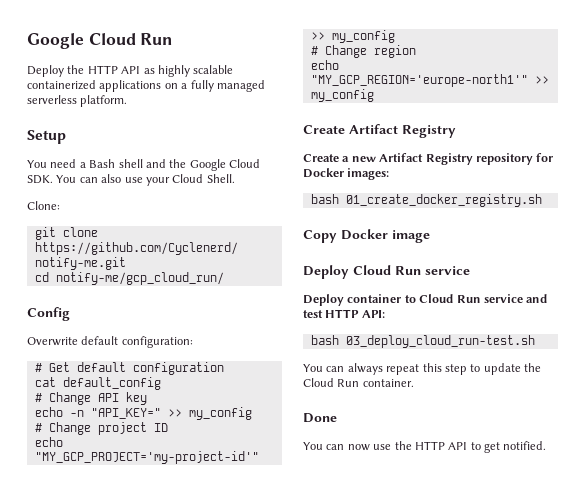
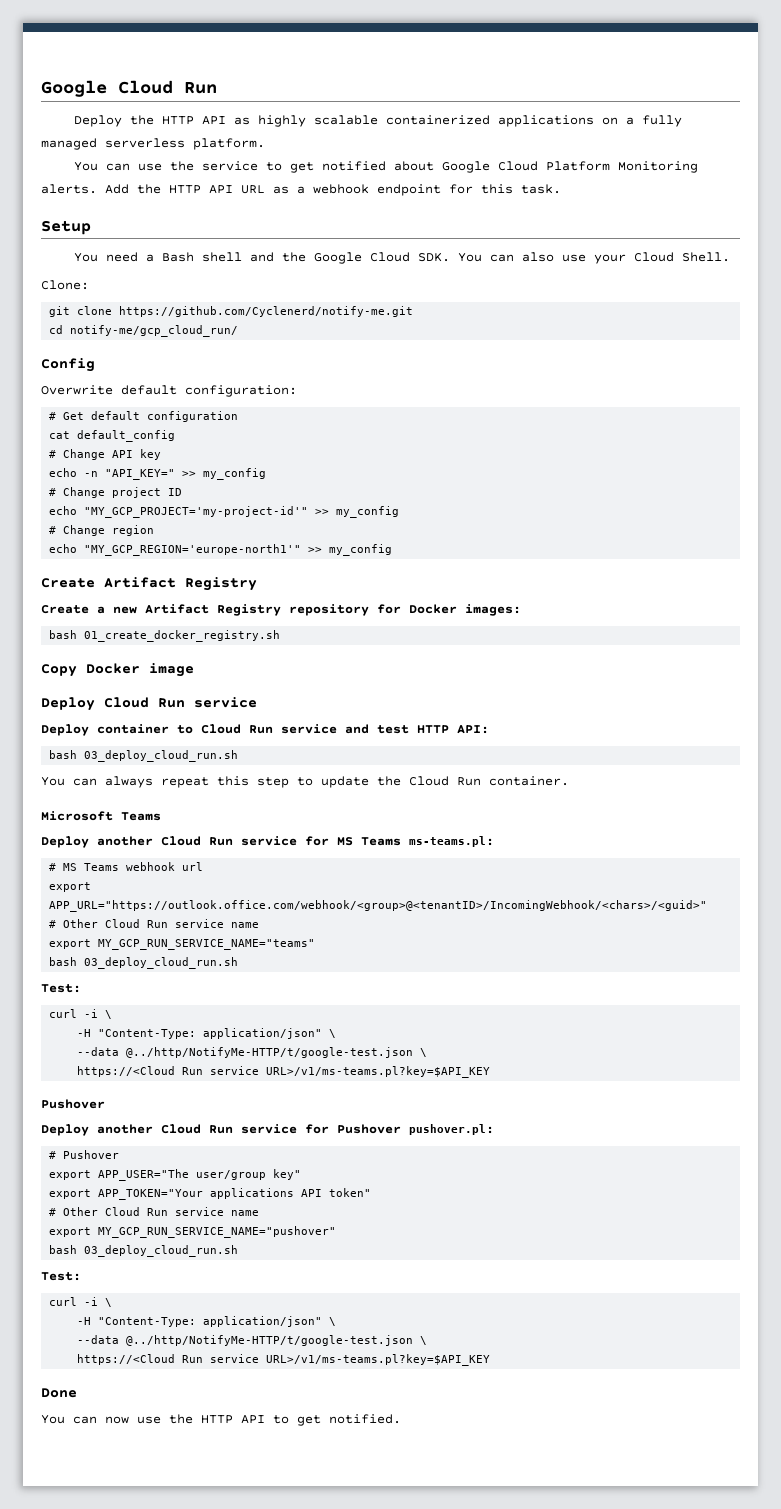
(128, 101) none -> [74,161,699,173] [41,184,561,196] // You can use the service to get notified about Google Cloud Platform Monitoring alerts. Add the HTTP API URL as a webhook endpoint for this task.
[345,335,535,348] 03_deploy_cloud_run-test.sh -> [84,750,239,762] 03_deploy_cloud_run.sh
(414, 383) none -> [41,811,161,821] [41,836,494,848] [49,862,204,871] [49,882,92,892] [49,900,708,912] [49,919,260,928] [49,939,316,950] [49,957,239,969] [41,984,81,993] [49,1009,113,1019] [77,1028,337,1039] [77,1047,428,1058] [77,1066,491,1078] [41,1099,105,1109] [41,1124,494,1136] [49,1150,120,1159] [49,1169,302,1181] [49,1188,372,1200] [49,1207,260,1216] [49,1226,337,1238] [49,1245,239,1257] [41,1272,81,1281] [49,1297,113,1307] [77,1316,337,1327] [77,1335,428,1346] [77,1354,491,1366] // Microsoft Teams // Deploy another Cloud Run service for MS Teams ms-teams.pl: // # MS Teams webhook url // export APP_URL="https://outlook.office.com/webhook/<group>@<tenantID>/IncomingWebhook/<chars>/<guid>" // # Other Cloud Run service name // export MY_GCP_RUN_SERVICE_NAME="teams" // bash 03_deploy_cloud_run.sh // Test: // curl -i \ // -H "Content-Type: application/json" \ // --data @../http/NotifyMe-HTTP/t/google-test.json \ // https://<Cloud Run service URL>/v1/ms-teams.pl?key=$API_KEY // Pushover // Deploy another Cloud Run service for Pushover pushover.pl: // # Pushover // export APP_USER="The user/group key" // export APP_TOKEN="Your applications API token" // # Other Cloud Run service name // export MY_GCP_RUN_SERVICE_NAME="pushover" // bash 03_deploy_cloud_run.sh // Test: // curl -i \ // -H "Content-Type: application/json" \ // --data @../http/NotifyMe-HTTP/t/google-test.json \ // https://<Cloud Run service URL>/v1/ms-teams.pl?key=$API_KEY

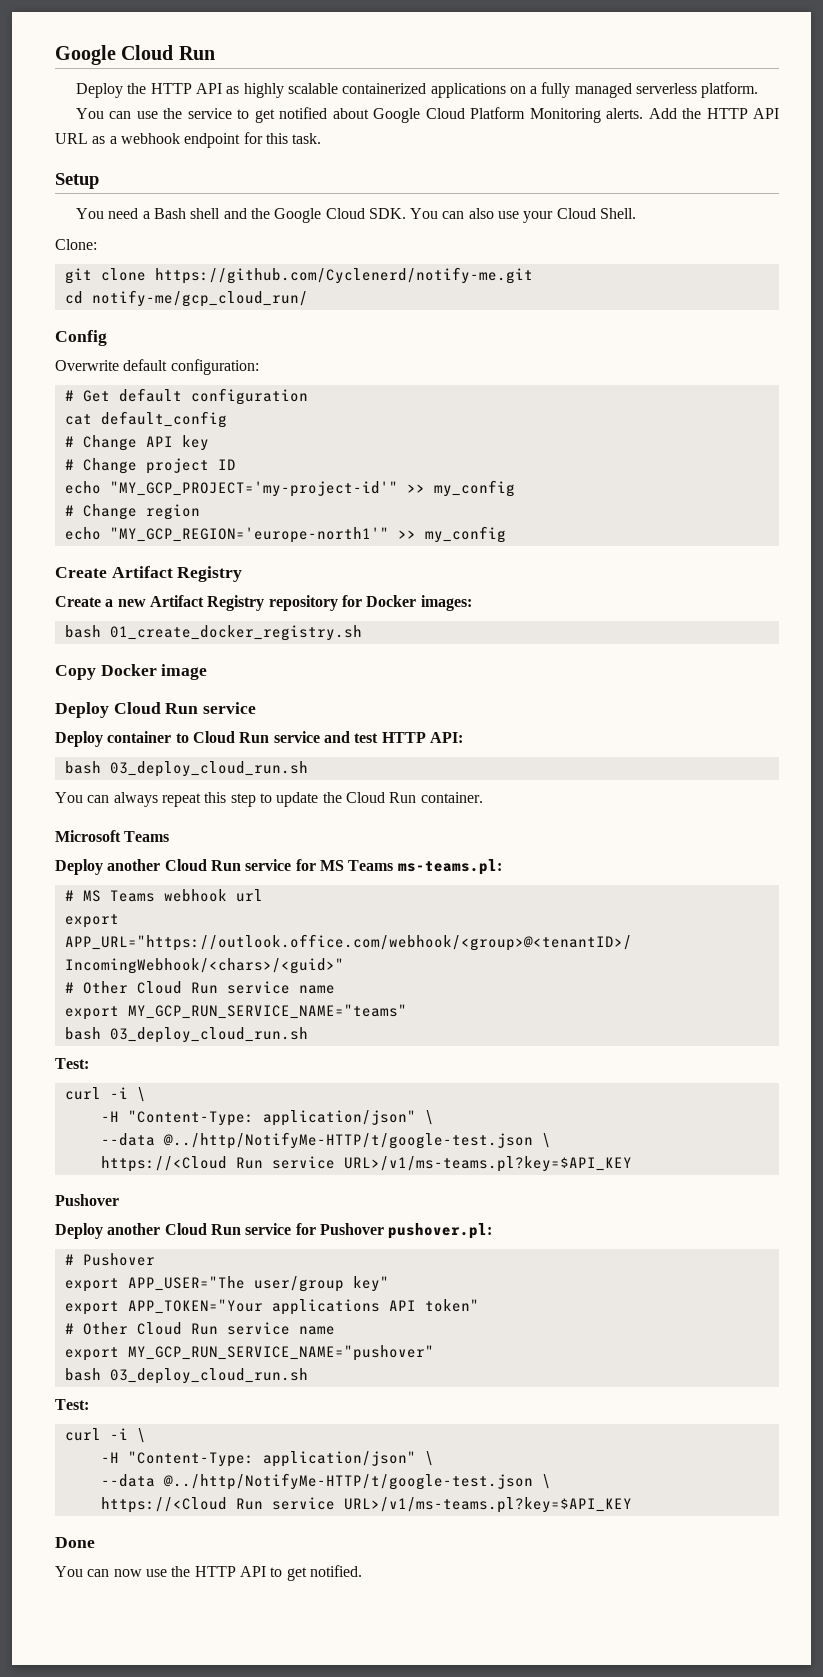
[49,468,267,480] // echo -n "API_KEY=" >> my_config -> (209, 443) none

